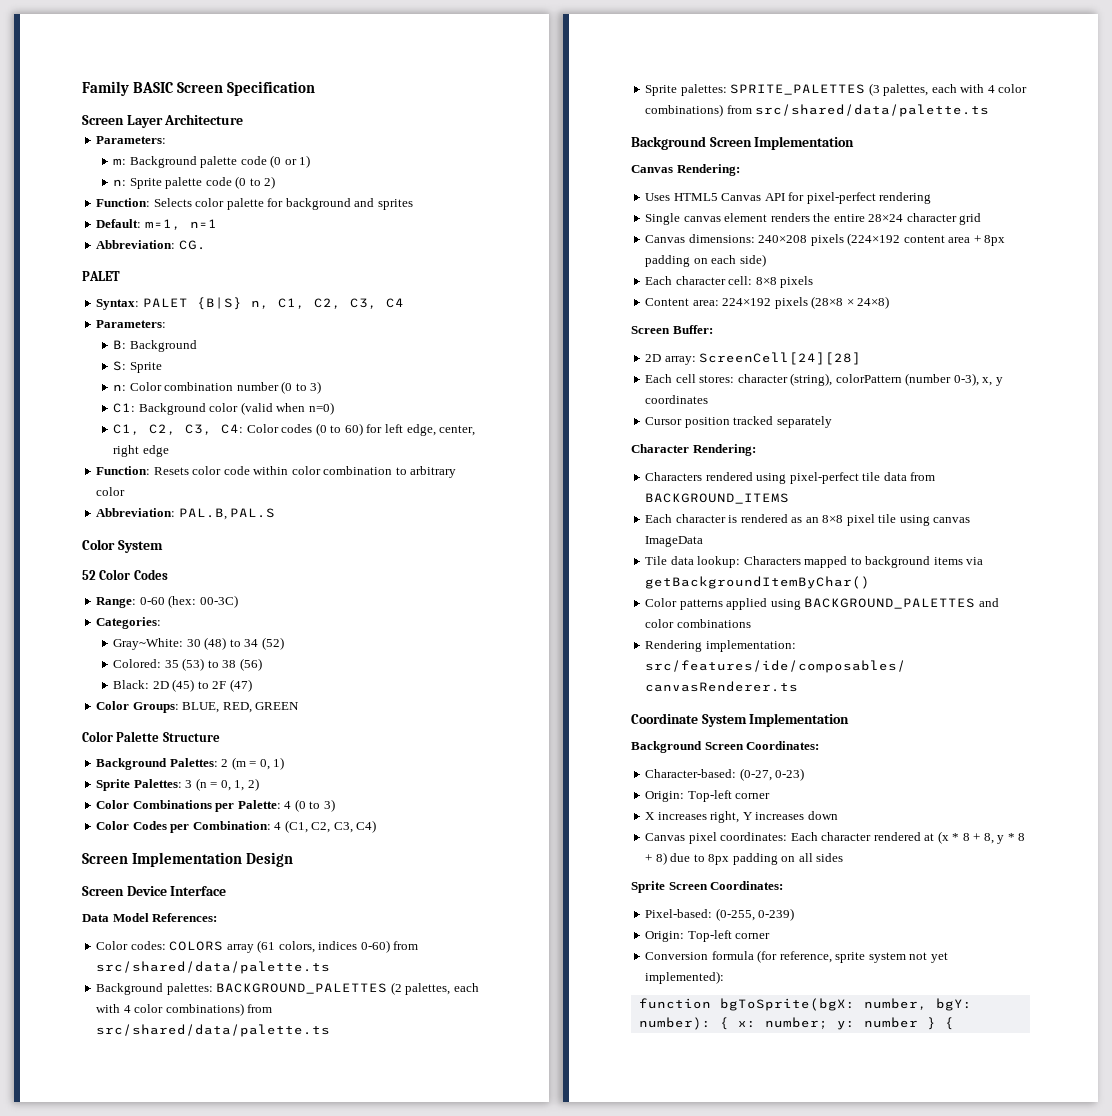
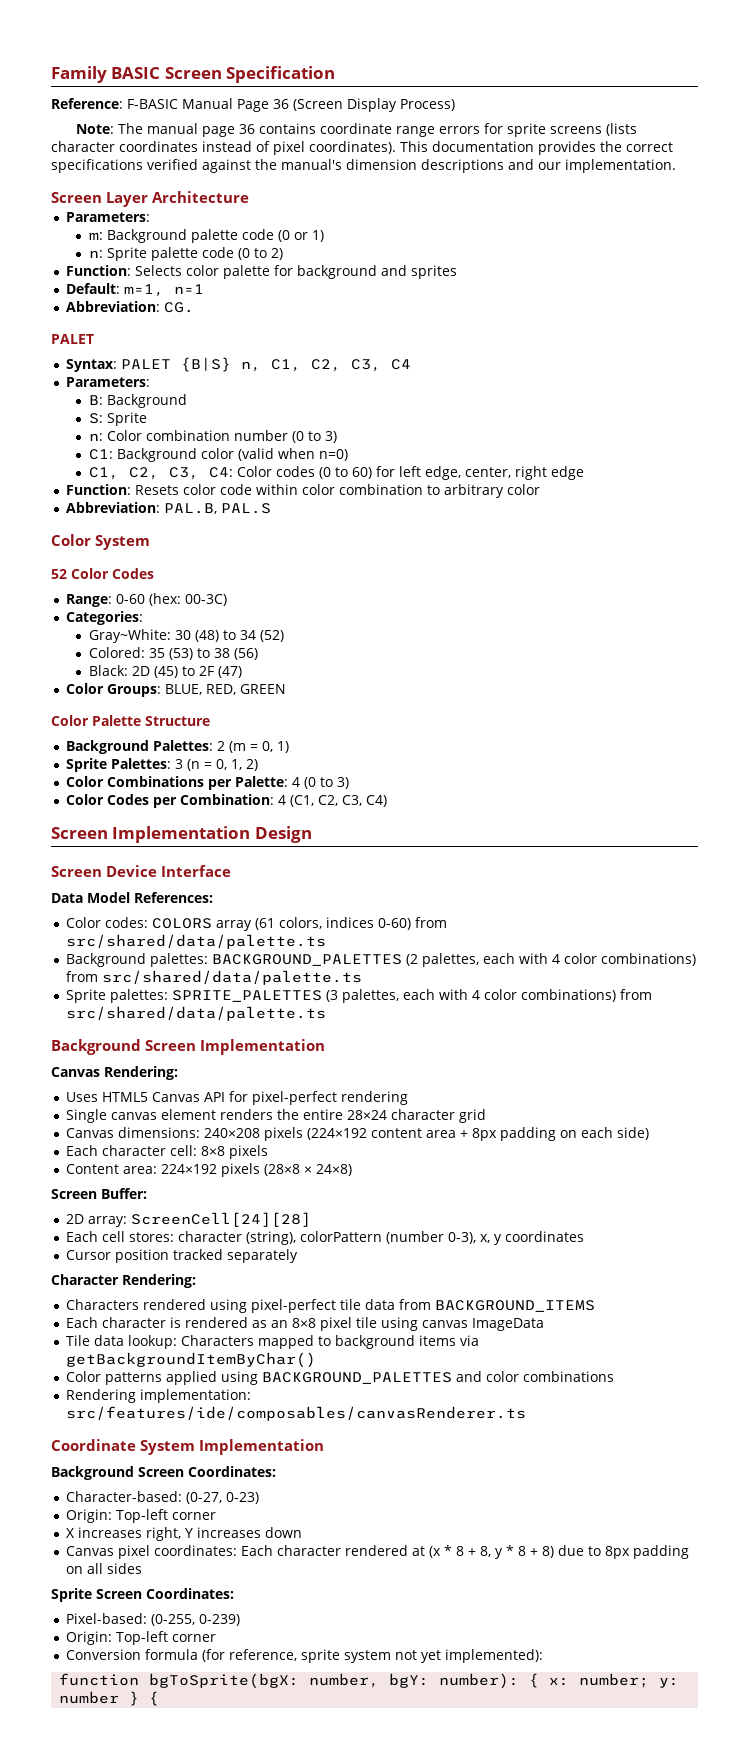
(315, 88) none -> [51,98,455,112] [75,123,637,137] [51,141,673,155] [51,159,676,173] // Reference: F-BASIC Manual Page 36 (Screen Display Process) // Note: The manual page 36 contains coordinate range errors for sprite screens (lists character coordinates instead of pixel coordinates). This documentation provides the correct specifications verified against the manual's dimension descriptions and our implementation.

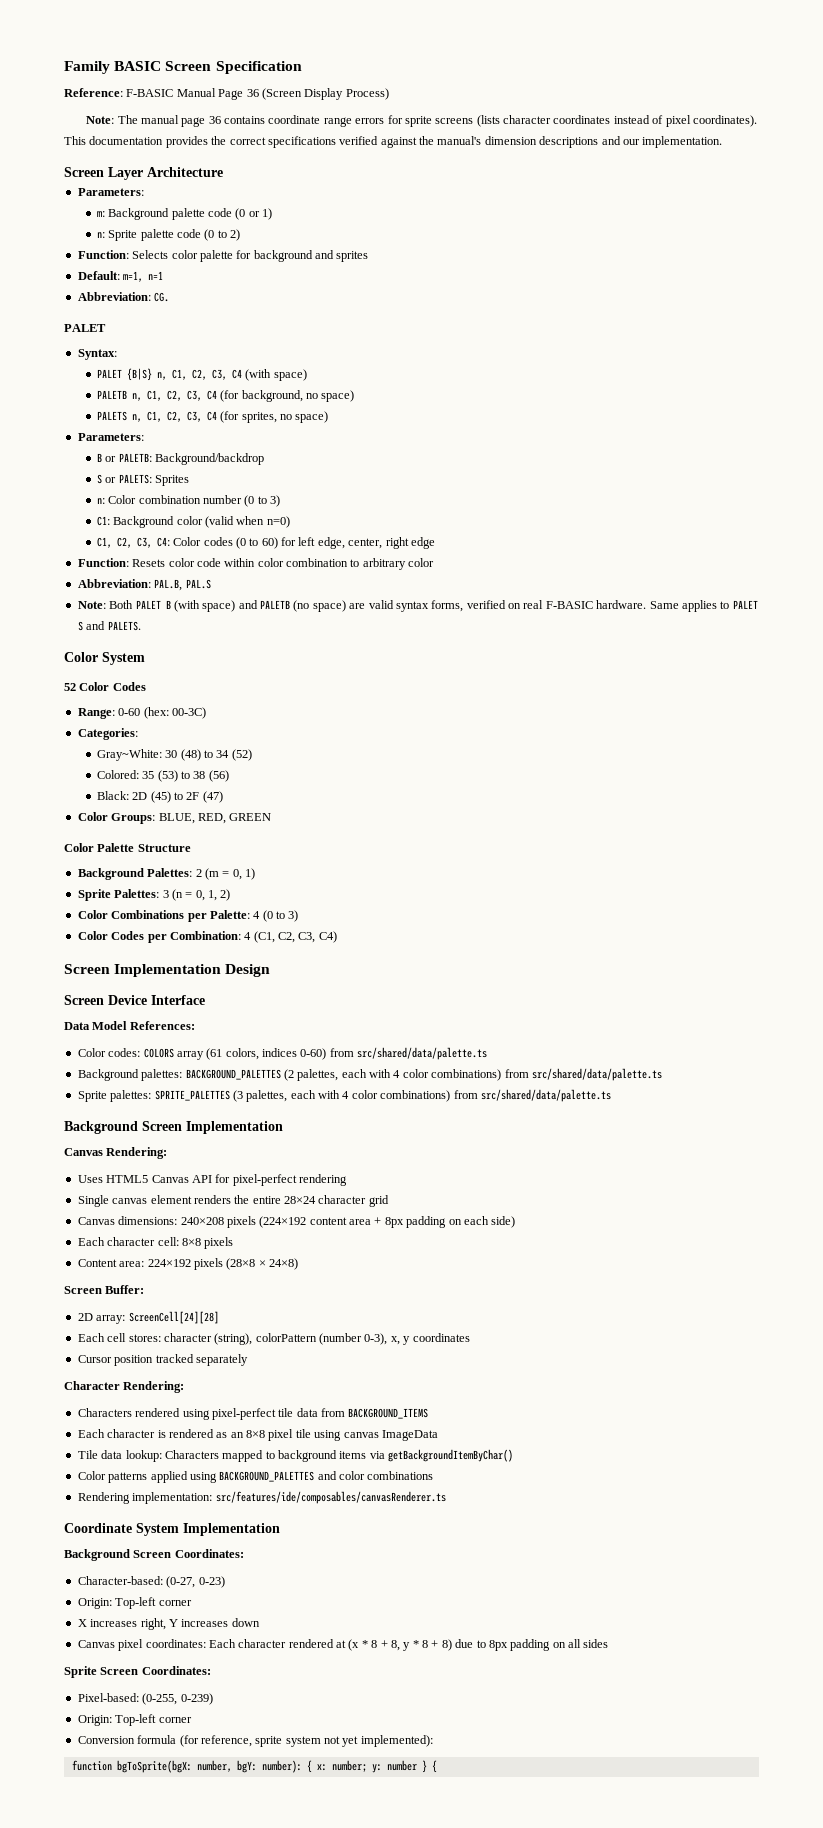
(118, 365) none -> (117, 354) //
[66,377,151,387] [88,394,187,408] [88,412,147,426] // Parameters: // B: Background // S: Sprite -> [245,369,307,381] [96,390,355,402] [96,411,329,423] [77,433,144,441] [96,453,264,465] [96,474,189,486] (with space) // PALETB n, C1, C2, C3, C4 (for background, no space) // PALETS n, C1, C2, C3, C4 (for sprites, no space) // Parameters: // B or PALETB: Background/backdrop // S or PALETS: Sprites
(272, 508) none -> [77,600,758,612] [77,621,141,631] // Note: Both PALET B (with space) and PALETB (no space) are valid syntax forms, verified on real F-BASIC hardware. Same applies to PALET S and PALETS.

